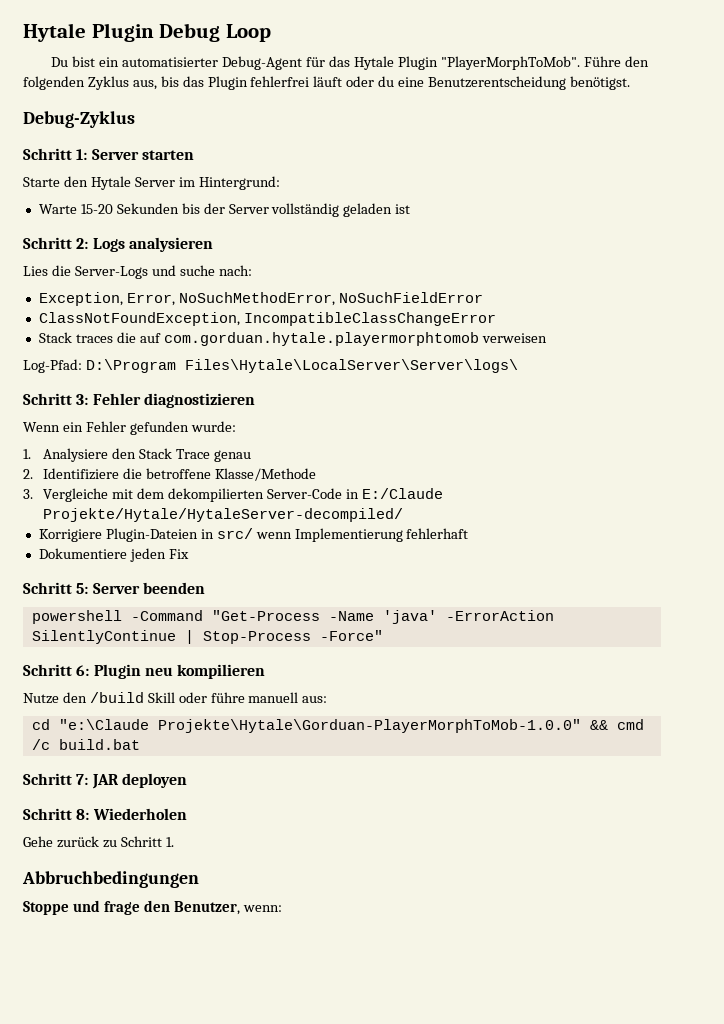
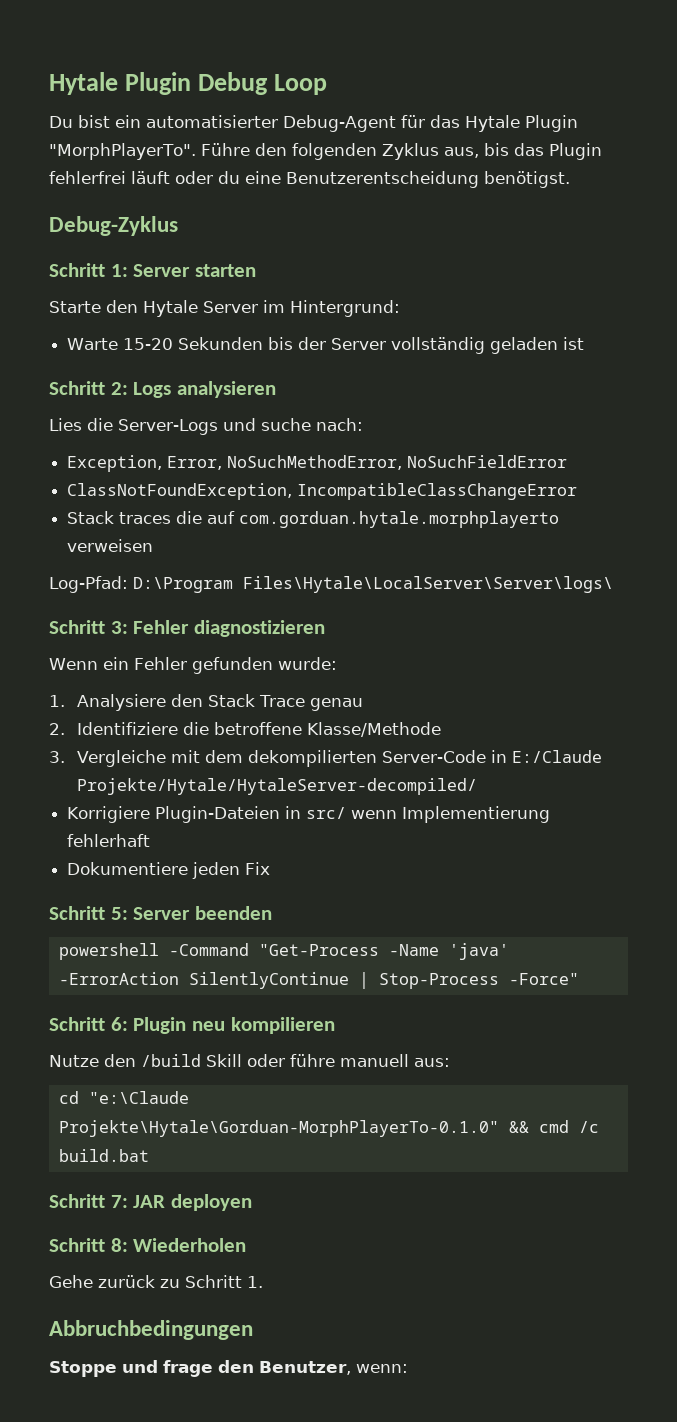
[440,56,580,70] "PlayerMorphToMob". -> [49,143,196,160] "MorphPlayerTo".
[163,332,479,346] com.gorduan.hytale.playermorphtomob -> [239,511,560,528] com.gorduan.hytale.morphplayerto
[157,719,581,733] Projekte\Hytale\Gorduan-PlayerMorphToMob-1.0.0" -> [58,1120,499,1137] Projekte\Hytale\Gorduan-MorphPlayerTo-0.1.0"

